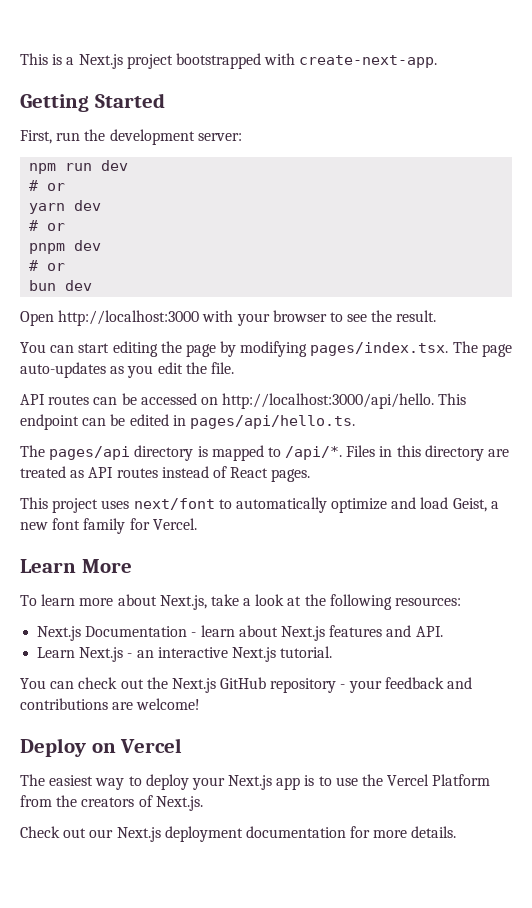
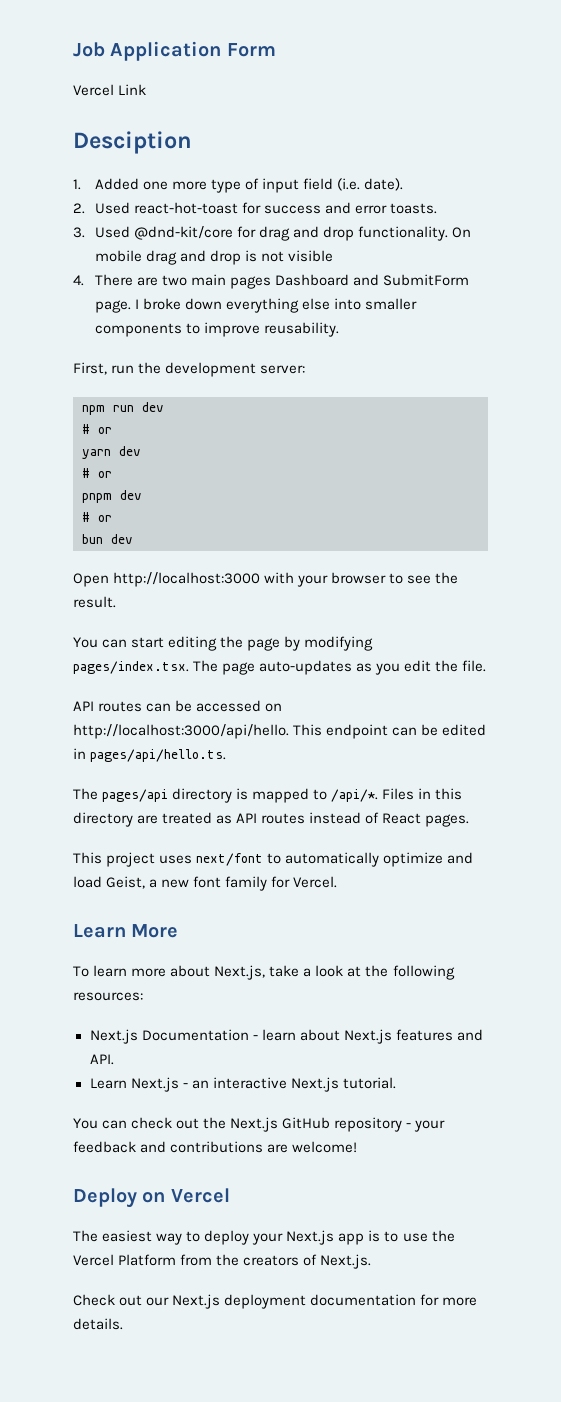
[20,53,438,69] [20,93,165,112] This is a Next.js project bootstrapped with create-next-app. // Getting Started -> [73,41,276,61] [73,84,147,96] [73,131,192,154] [73,178,404,193] [73,202,437,214] [73,226,471,241] [94,250,333,265] [73,274,469,289] [94,298,417,313] [94,322,339,337] Job Application Form // Vercel Link // Desciption // 1. Added one more type of input field (i.e. date). // 2. Used react-hot-toast for success and error toasts. // 3. Used @dnd-kit/core for drag and drop functionality. On mobile drag and drop is not visible // 4. There are two main pages Dashboard and SubmitForm page. I broke down everything else into smaller components to improve reusability.

